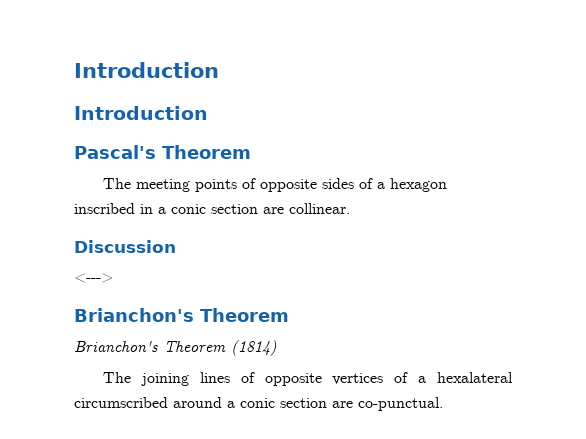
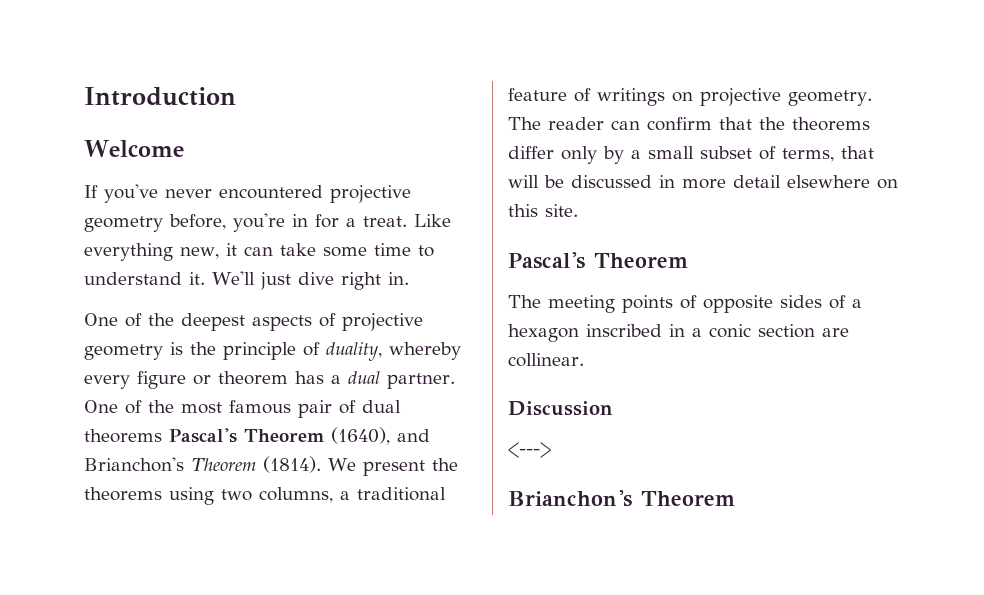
[74,62,219,78] [74,106,208,120] Introduction // Introduction -> [84,87,236,106] [84,140,184,157] [84,184,411,203] [84,213,451,232] [84,243,434,261] [84,271,409,290] [84,313,423,331] [84,342,461,361] [84,371,455,389] [84,400,401,418] [84,427,430,445] [84,456,458,476] [84,487,446,505] [508,88,872,106] [508,117,870,131] [508,146,874,164] [508,175,898,189] [508,204,578,217] Introduction // Welcome // If you've never encountered projective geometry before, you're in for a treat. Like everything new, it can take some time to understand it. We'll just dive right in. // One of the deepest aspects of projective geometry is the principle of duality, whereby every figure or theorem has a dual partner. One of the most famous pair of dual theorems Pascal's Theorem (1640), and Brianchon's Theorem (1814). We present the theorems using two columns, a traditional feature of writings on projective geometry. The reader can confirm that the theorems differ only by a small subset of terms, that will be discussed in more detail elsewhere on this site.
[74,340,277,356] [103,372,513,386] [74,397,443,411] // Brianchon's Theorem (1814) // The joining lines of opposite vertices of a hexalateral circumscribed around a conic section are co-punctual. -> (735, 498) none

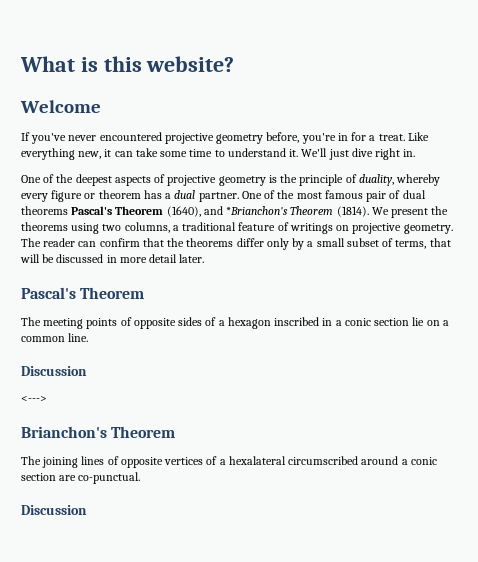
[84,87,236,106] Introduction -> [20,56,235,72] What is this website?
[84,457,184,472] Brianchon's -> [226,206,289,215] *Brianchon's
[787,175,898,189] [508,204,578,217] elsewhere on this site. -> [179,254,205,263] later.
[822,328,849,337] [508,353,584,367] are collinear. -> [412,317,449,326] [21,333,89,342] lie on a common line.
(735, 498) none -> [21,456,437,468] [21,472,141,484] [21,505,87,515] // The joining lines of opposite vertices of a hexalateral circumscribed around a conic section are co-punctual. // Discussion

